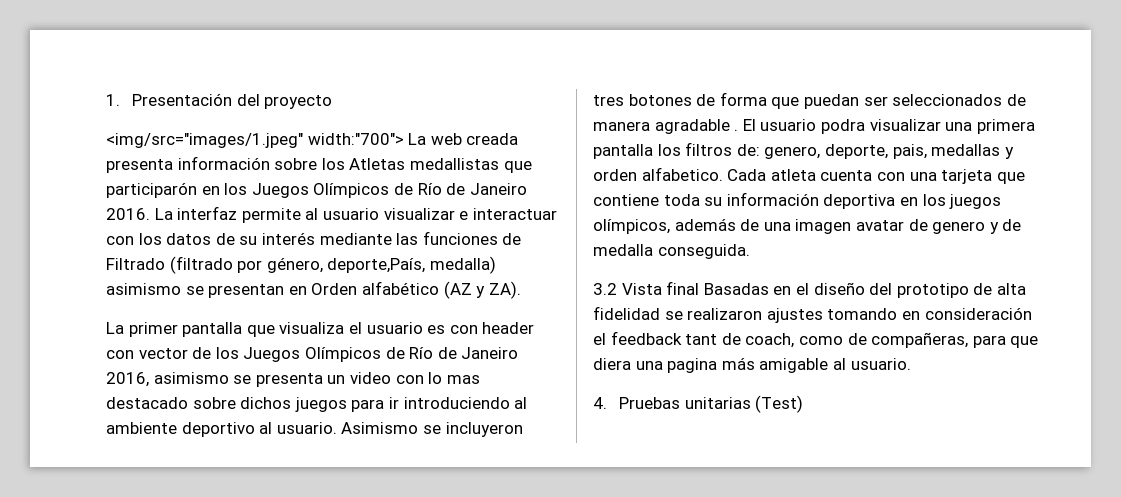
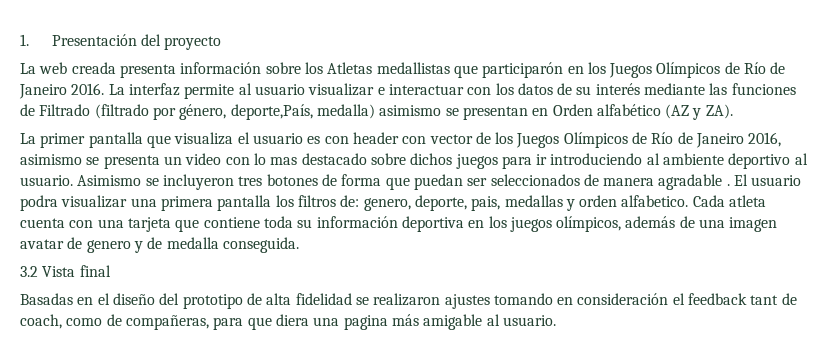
[106,133,404,148] <img/src="images/1.jpeg" width:"700"> -> (222, 43) none
(700, 288) none -> (111, 271) //
[593,395,804,413] // 4. Pruebas unitarias (Test) -> (556, 320) none

